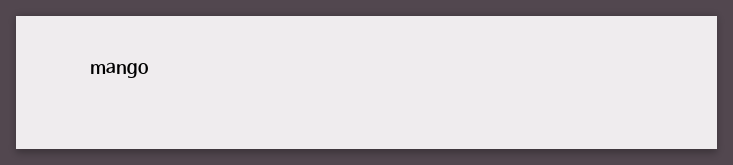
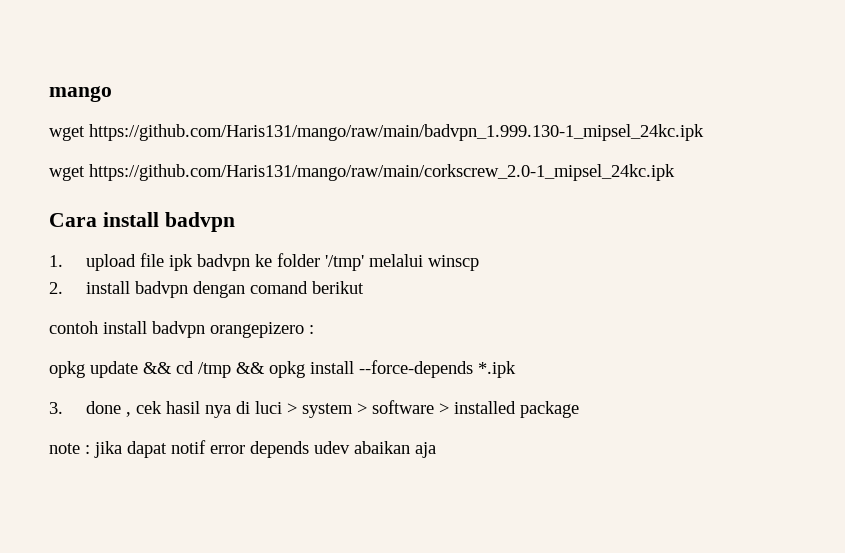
(148, 70) none -> [49,124,704,141] [49,164,675,181] [49,212,235,232] [49,253,479,271] [49,281,364,298] [49,321,314,338] [49,360,516,378] [49,400,579,418] [49,440,436,458] // wget https://github.com/Haris131/mango/raw/main/badvpn_1.999.130-1_mipsel_24kc.ipk // wget https://github.com/Haris131/mango/raw/main/corkscrew_2.0-1_mipsel_24kc.ipk // Cara install badvpn // 1. upload file ipk badvpn ke folder '/tmp' melalui winscp // 2. install badvpn dengan comand berikut // contoh install badvpn orangepizero : // opkg update && cd /tmp && opkg install --force-depends *.ipk // 3. done , cek hasil nya di luci > system > software > installed package // note : jika dapat notif error depends udev abaikan aja

